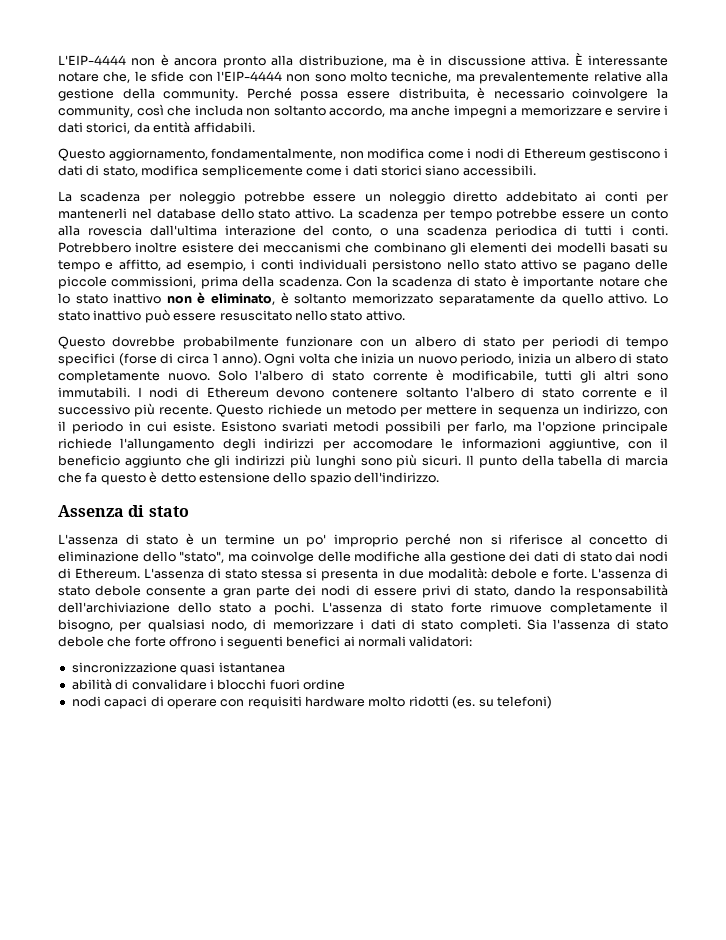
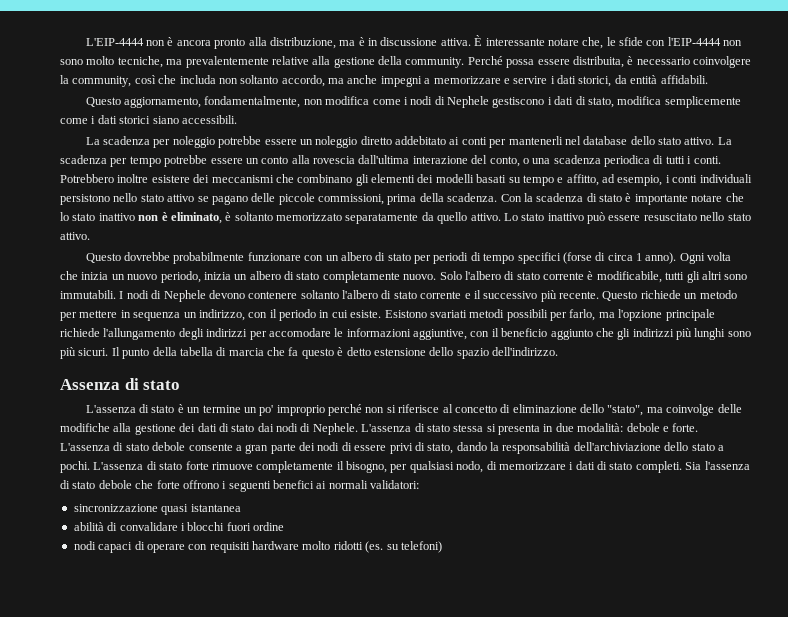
[523,148,586,159] Ethereum -> [447,96,490,108] Nephele
[206,387,269,398] Ethereum -> [163,290,206,302] Nephele
[75,568,141,579] Ethereum. -> [312,423,358,435] Nephele.

